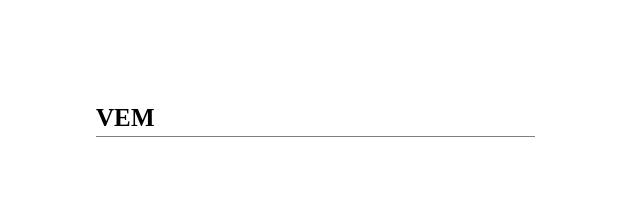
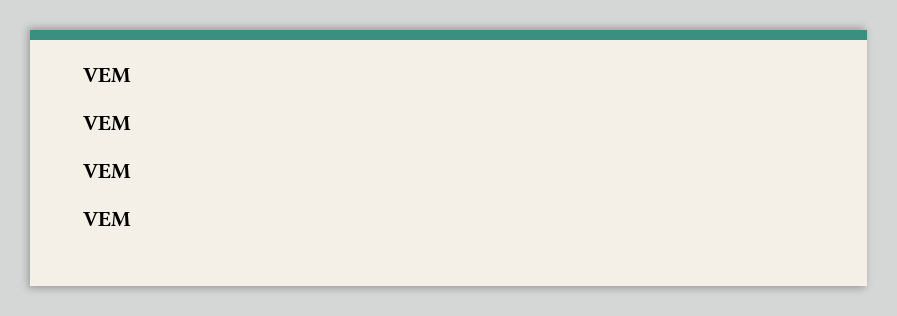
[96,109,155,126] VEM -> [83,67,131,83] [83,115,131,131] [83,163,131,179] [83,211,131,227] VEM // VEM // VEM // VEM

